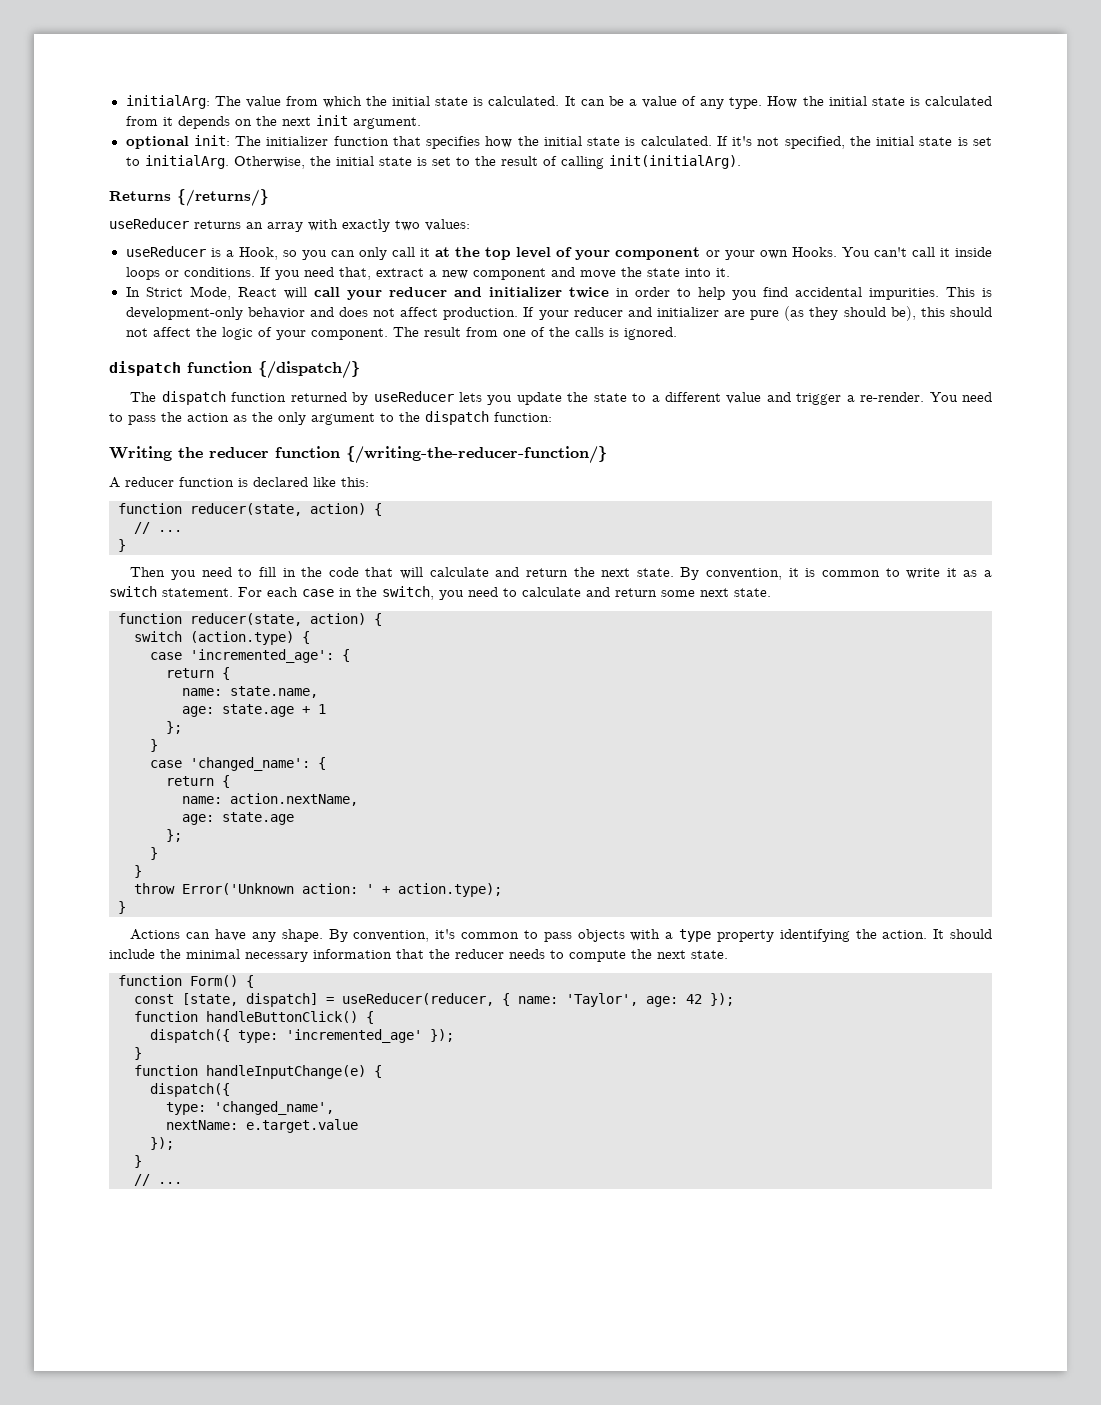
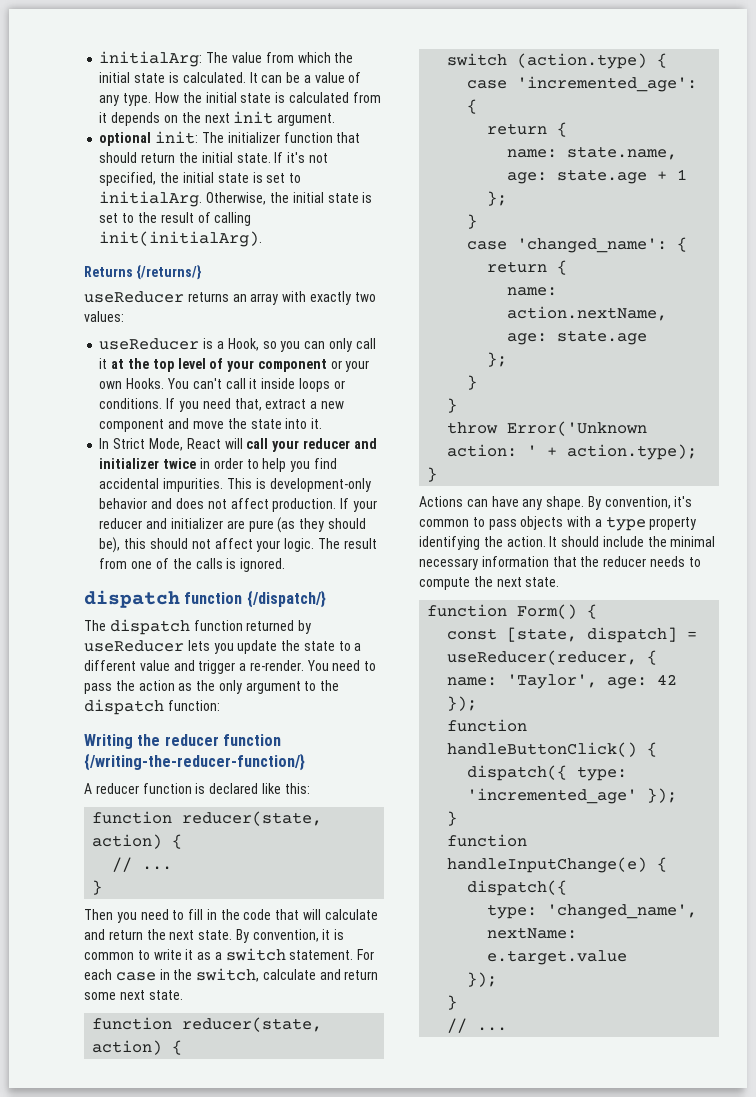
[426,136,712,149] specifies how the initial state is calculated. -> [99,152,271,163] should return the initial state.
[195,327,388,340] the logic of your component. -> [256,538,315,552] your logic.
[439,587,517,600] you need to -> (260, 975) none

